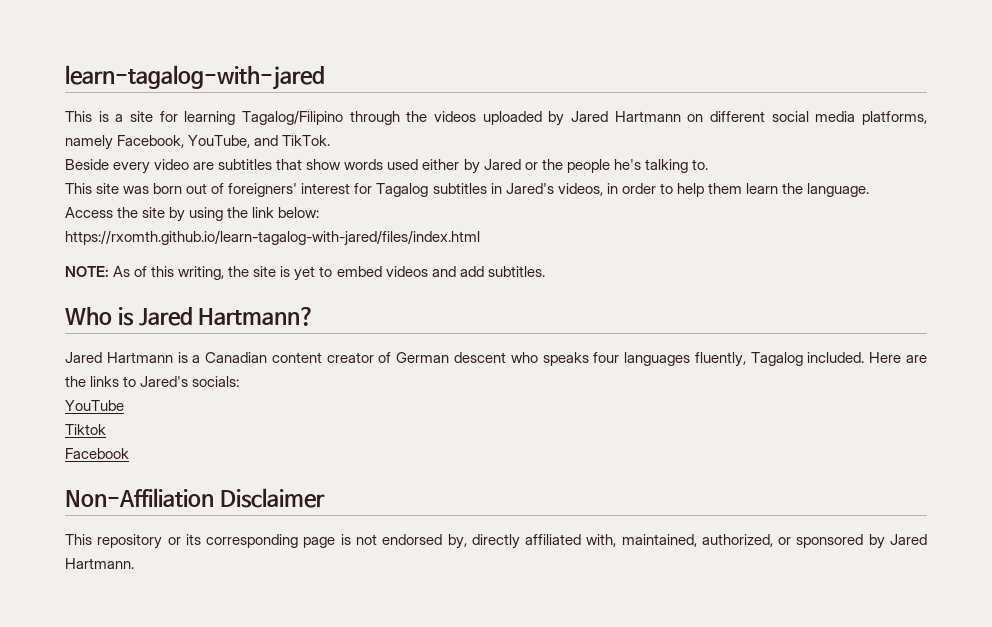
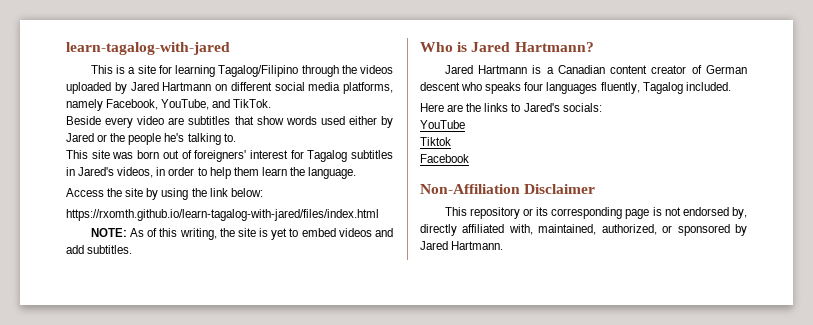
(865, 357) none -> (731, 86) //

